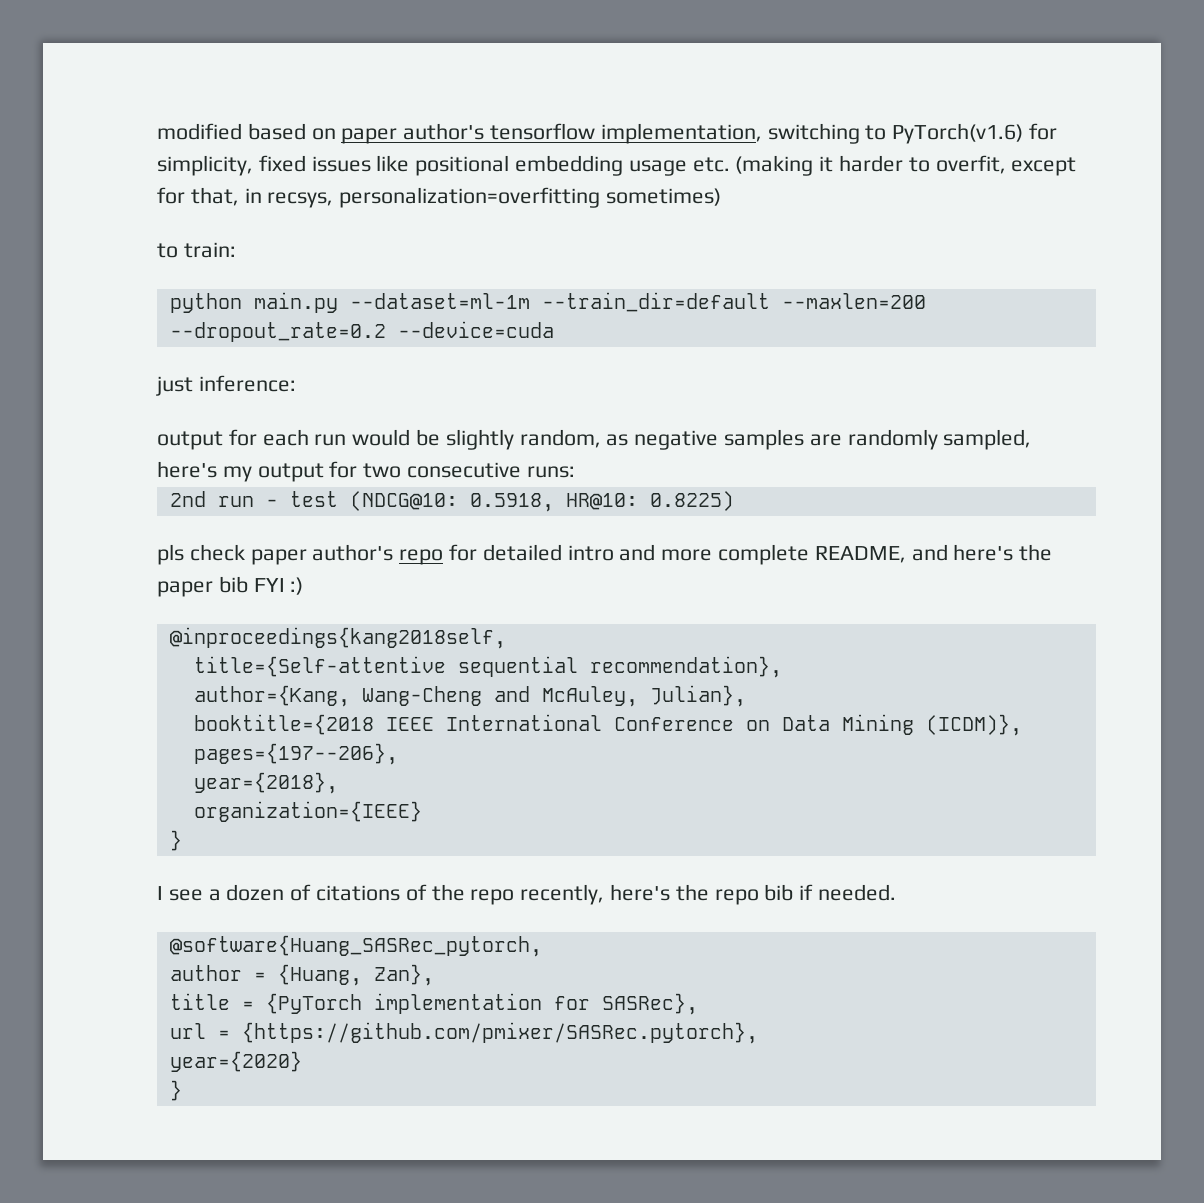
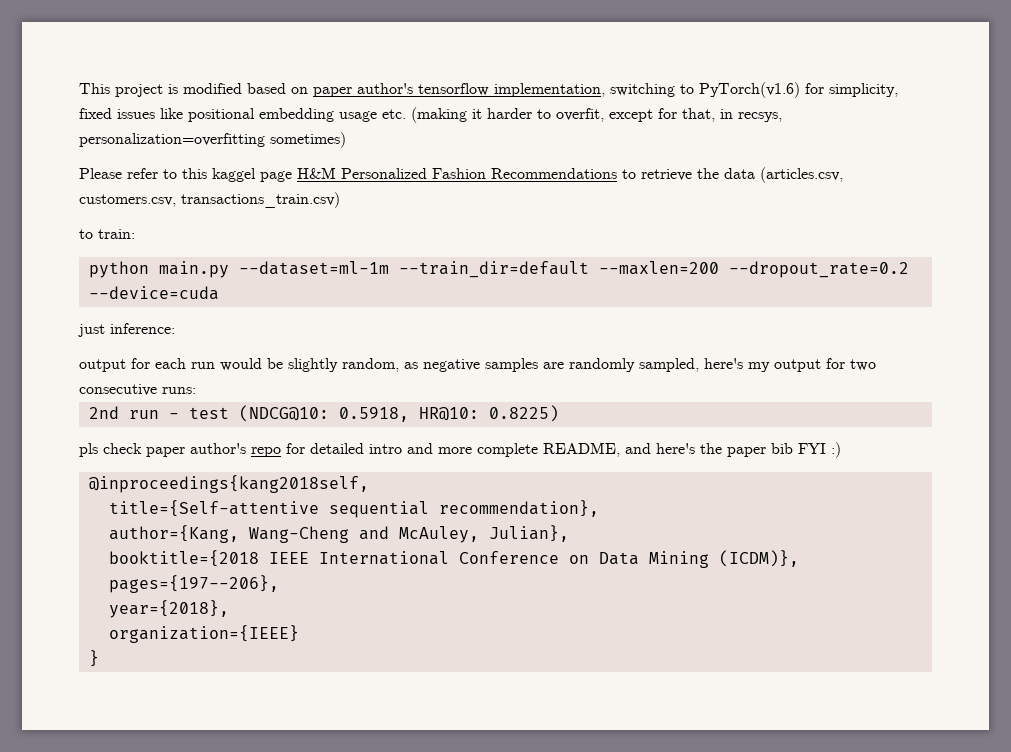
(157, 131) none -> [79,83,178,97] This project is
(722, 197) none -> [79,167,843,183] [79,192,340,208] // Please refer to this kaggel page H&M Personalized Fashion Recommendations to retrieve the data (articles.csv, customers.csv, transactions_train.csv)
[157,884,897,905] [169,935,542,957] [169,964,434,986] [169,993,698,1015] [169,1022,758,1044] [169,1051,302,1072] [169,1080,182,1101] // I see a dozen of citations of the repo recently, here's the repo bib if needed. // @software{Huang_SASRec_pytorch, // author = {Huang, Zan}, // title = {PyTorch implementation for SASRec}, // url = {https://github.com/pmixer/SASRec.pytorch}, // year={2020} // } -> (99, 658) none

